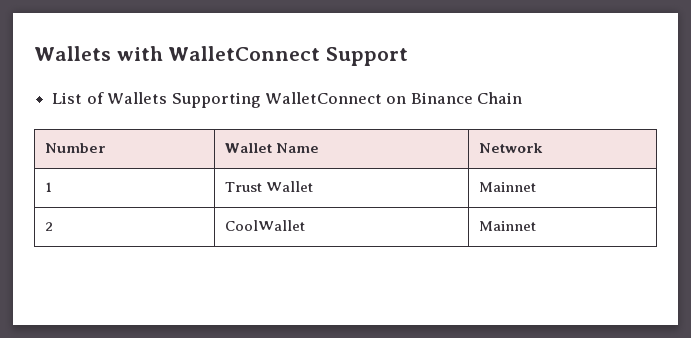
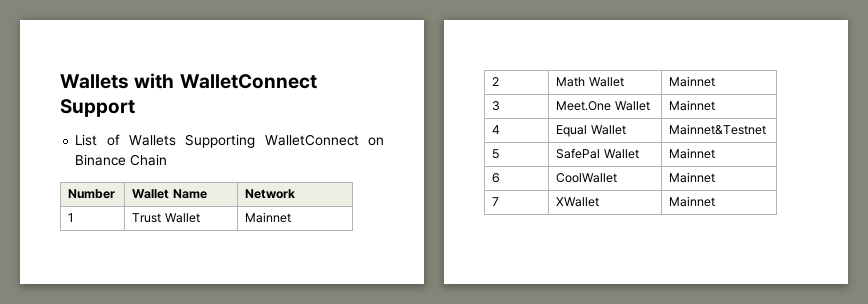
(54, 226) none -> [556,77,624,87] [669,76,716,87] [492,101,501,111] [556,101,650,111] [669,100,716,111] [492,125,501,134] [556,125,626,137] [669,124,767,135] [492,149,500,159] [556,148,639,159] [669,148,716,159] [492,173,501,183] | Math Wallet | Mainnet // 3 | Meet.One Wallet | Mainnet // 4 | Equal Wallet | Mainnet&Testnet // 5 | SafePal Wallet | Mainnet // 6
(537, 226) none -> [492,197,500,206] [556,197,600,207] [669,196,716,207] // 7 | XWallet | Mainnet

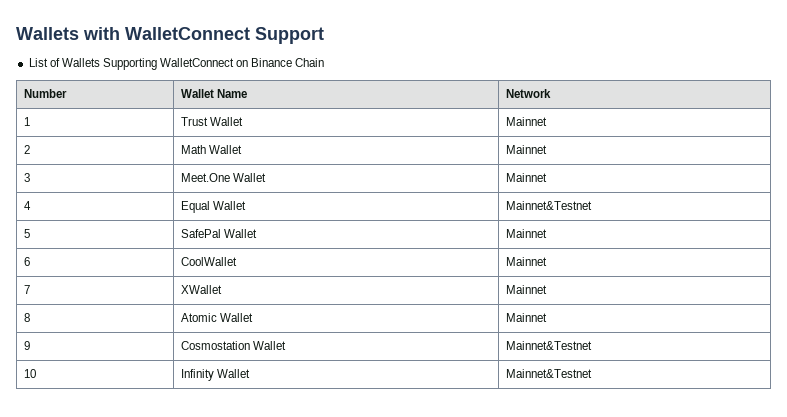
(716, 201) none -> [23,313,30,322] [180,313,254,322] [505,313,547,322] [23,341,30,350] [180,341,287,350] [505,341,592,350] [23,369,36,378] [180,369,251,381] [505,369,592,378] // 8 | Atomic Wallet | Mainnet // 9 | Cosmostation Wallet | Mainnet&Testnet // 10 | Infinity Wallet | Mainnet&Testnet

